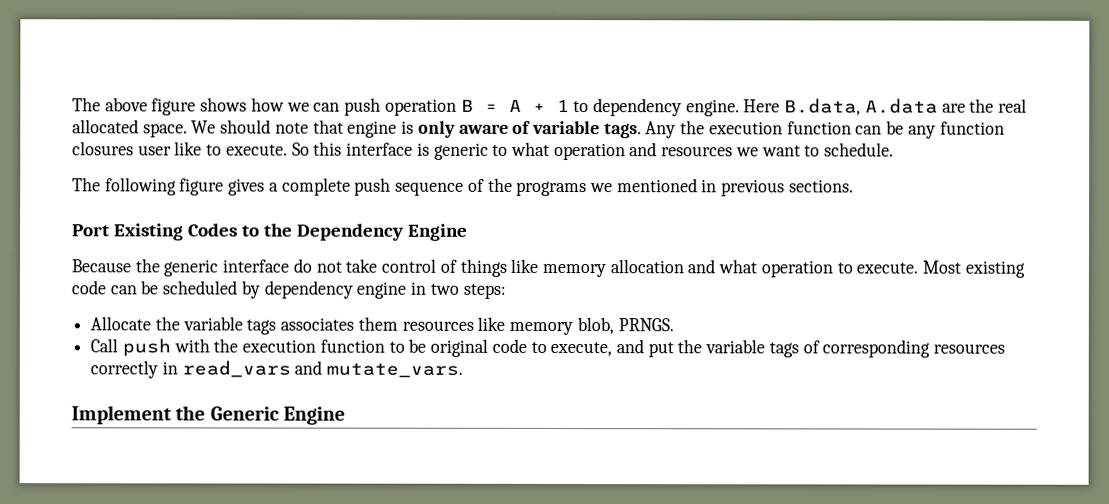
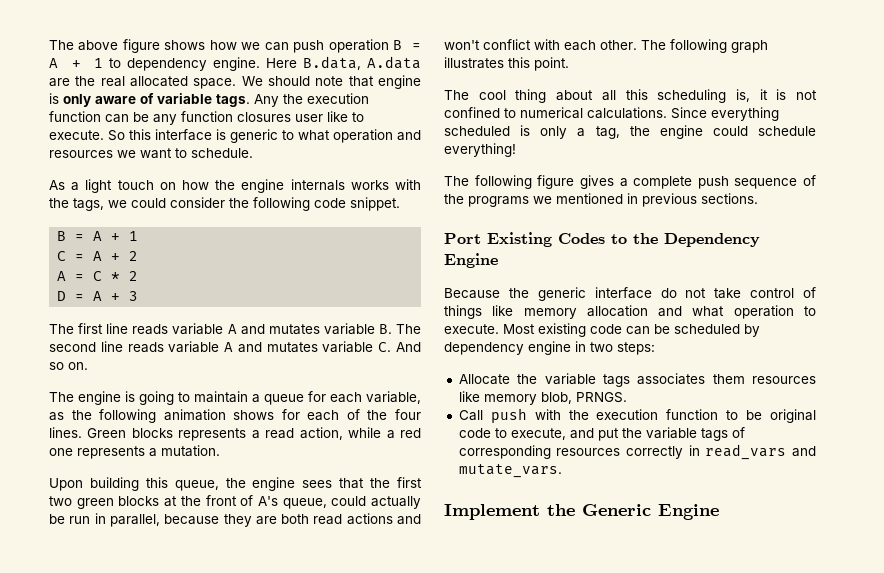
(895, 149) none -> [49,179,421,193] [49,197,400,211] [57,231,139,241] [57,251,139,261] [57,271,139,281] [57,291,139,301] [49,323,421,335] [49,341,421,353] [49,362,88,370] [49,391,421,405] [49,409,421,423] [49,427,422,441] [49,445,220,459] [49,477,423,491] [49,495,421,509] [49,513,422,527] [444,39,768,53] [444,57,569,71] [444,89,817,103] [444,107,779,121] [444,125,816,139] [444,143,516,157] // As a light touch on how the engine internals works with the tags, we could consider the following code snippet. // B = A + 1 // C = A + 2 // A = C * 2 // D = A + 3 // The first line reads variable A and mutates variable B. The second line reads variable A and mutates variable C. And so on. // The engine is going to maintain a queue for each variable, as the following animation shows for each of the four lines. Green blocks represents a read action, while a red one represents a mutation. // Upon building this queue, the engine sees that the first two green blocks at the front of A's queue, could actually be run in parallel, because they are both read actions and won't conflict with each other. The following graph illustrates this point. // The cool thing about all this scheduling is, it is not confined to numerical calculations. Since everything scheduled is only a tag, the engine could schedule everything!

